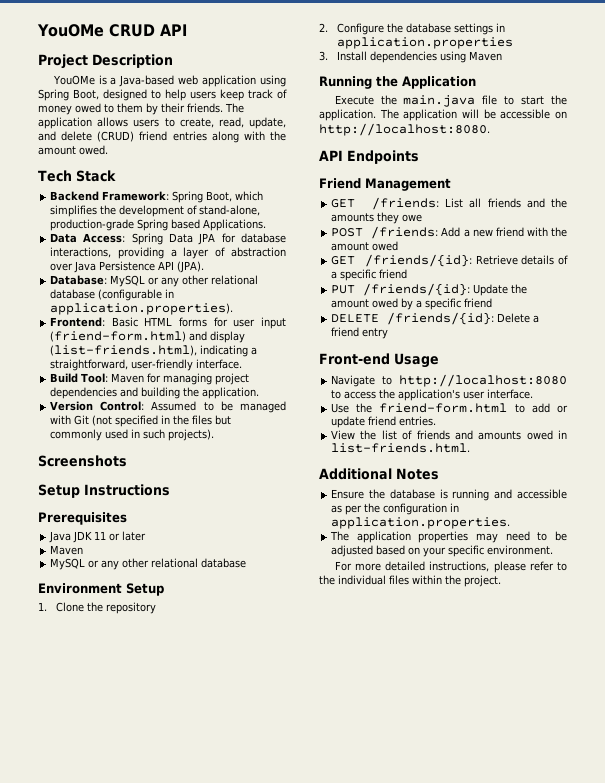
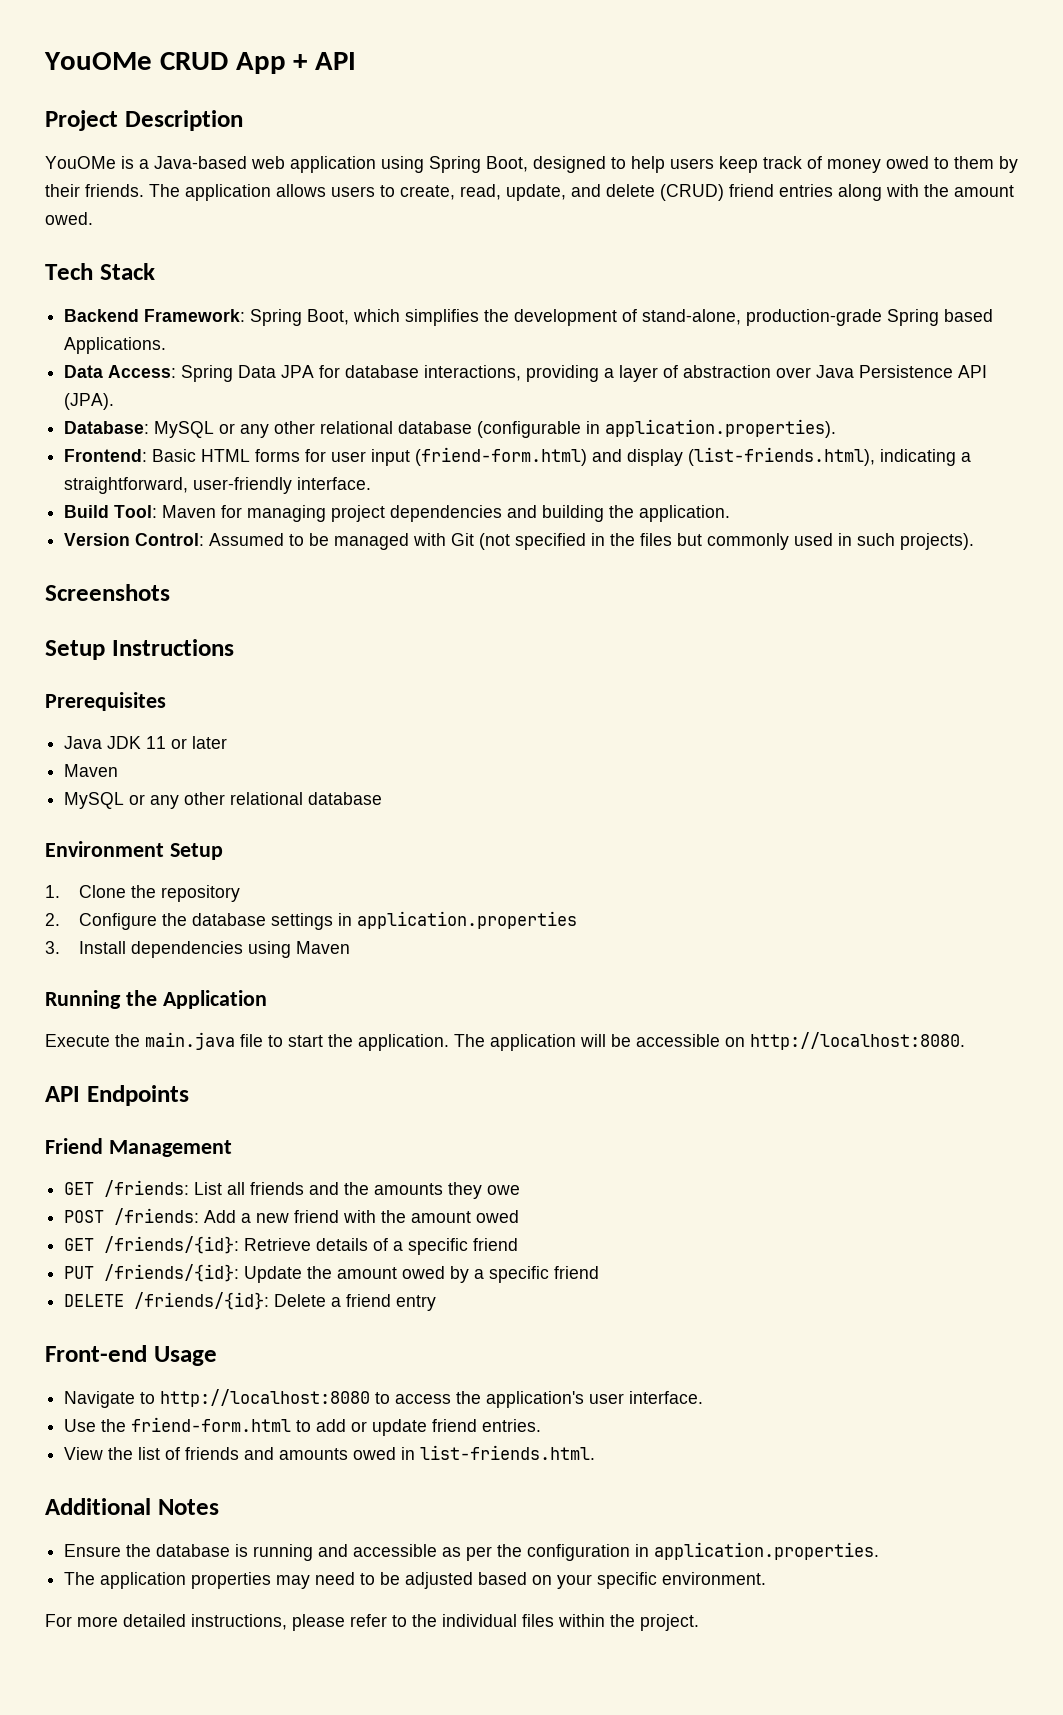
(155, 30) none -> [235,52,308,74] App +

